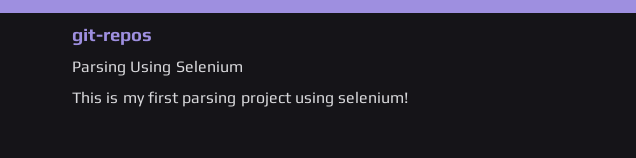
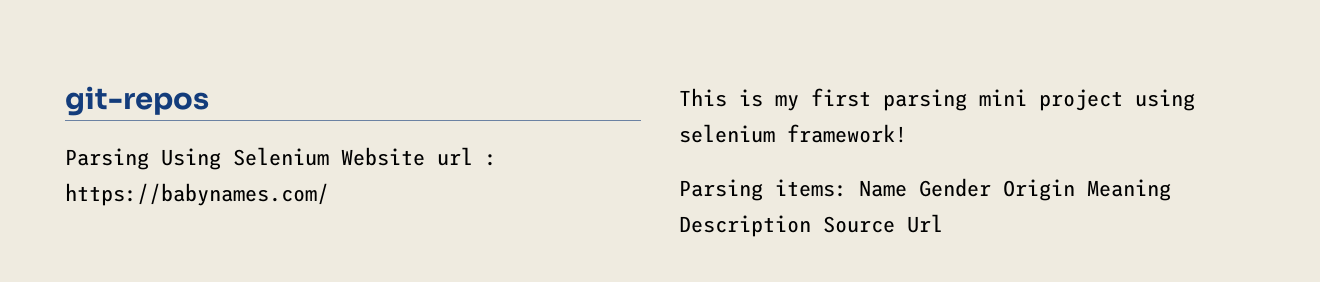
(243, 66) none -> [341,147,497,166] [65,183,329,206] Website url : https://babynames.com/
(237, 99) none -> [979,89,1027,106] mini
[338,91,409,104] selenium! -> [679,124,907,143] [679,178,1171,201] [679,214,943,237] selenium framework! // Parsing items: Name Gender Origin Meaning Description Source Url

